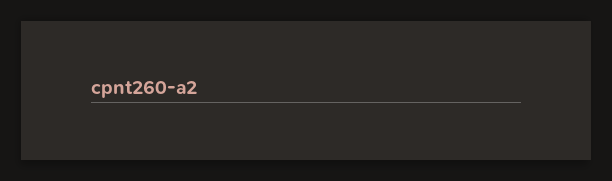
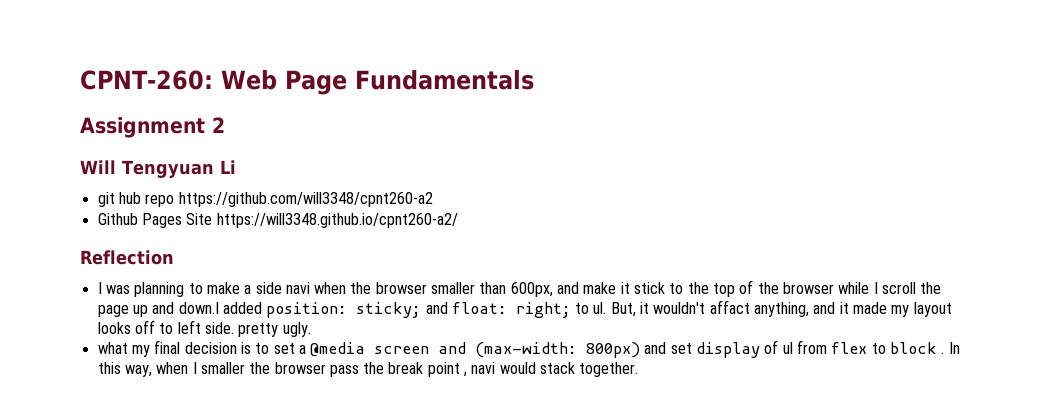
[91,80,197,98] cpnt260-a2 -> [80,70,534,95] [80,117,225,138] [80,160,236,178] [97,192,433,207] [97,213,458,228] [80,250,174,265] [97,280,942,297] [97,300,952,318] [97,320,311,337] [97,340,960,358] [97,362,639,377] CPNT-260: Web Page Fundamentals // Assignment 2 // Will Tengyuan Li // git hub repo https://github.com/will3348/cpnt260-a2 // Github Pages Site https://will3348.github.io/cpnt260-a2/ // Reflection // I was planning to make a side navi when the browser smaller than 600px, and make it stick to the top of the browser while I scroll the page up and down.I added position: sticky; and float: right; to ul. But, it wouldn't affact anything, and it made my layout looks off to left side. pretty ugly. // what my final decision is to set a @media screen and (max-width: 800px) and set display of ul from flex to block . In this way, when I smaller the browser pass the break point , navi would stack together.

